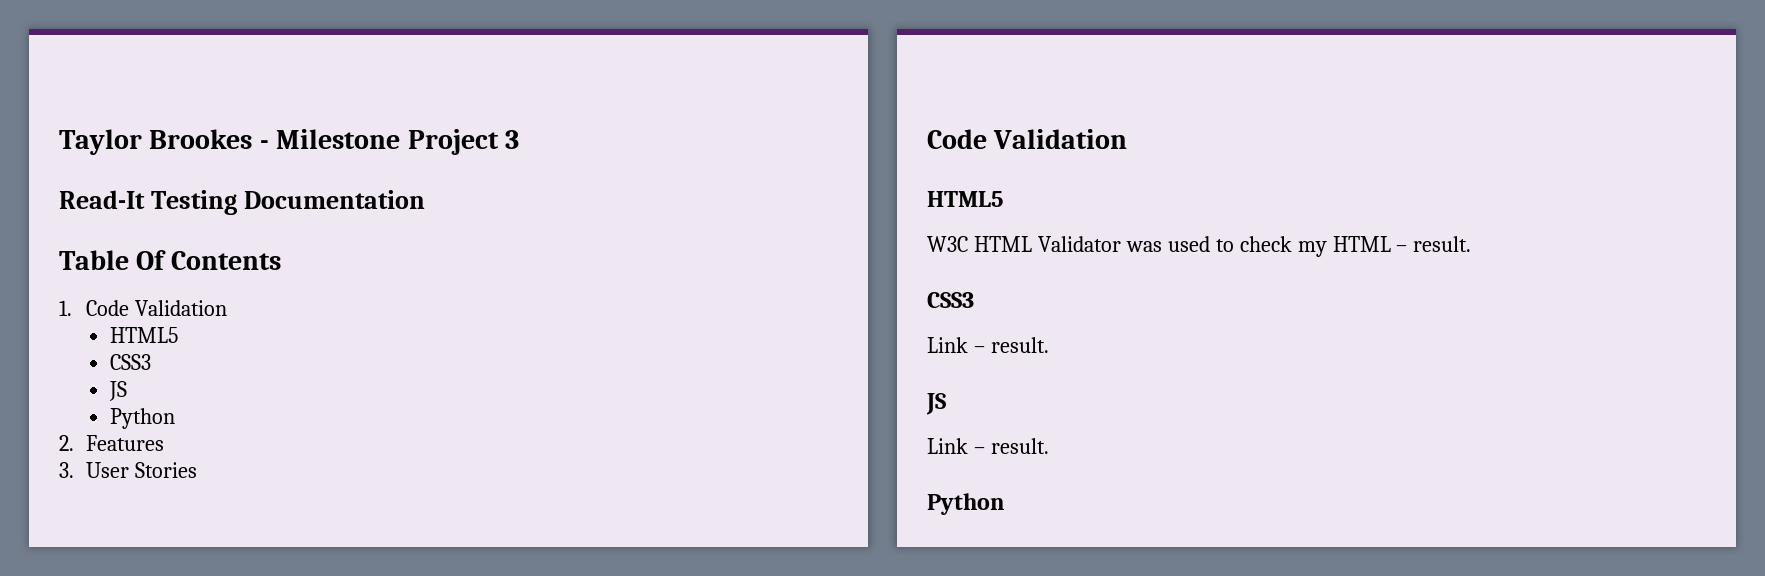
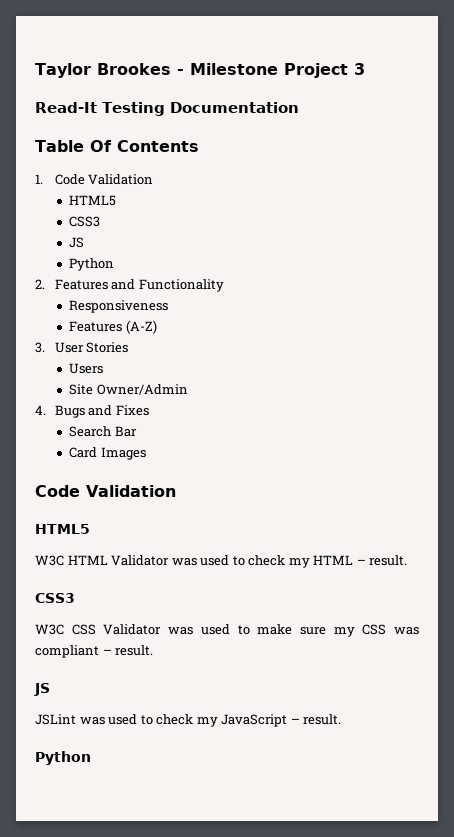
[59,462,197,478] // 3. User Stories -> [111,279,224,292] [69,300,169,313] [69,320,157,334] [35,342,129,353] [69,363,104,374] [69,384,188,395] [35,405,149,418] [69,426,137,437] [69,447,146,460] and Functionality // Responsiveness // Features (A-Z) // 3. User Stories // Users // Site Owner/Admin // 4. Bugs and Fixes // Search Bar // Card Images
[927,337,1049,353] [926,393,946,415] [927,438,968,454] Link – result. // JS // Link -> [35,624,419,637] [35,645,154,658] [34,683,50,696] [35,714,288,727] W3C CSS Validator was used to make sure my CSS was compliant – result. // JS // JSLint was used to check my JavaScript

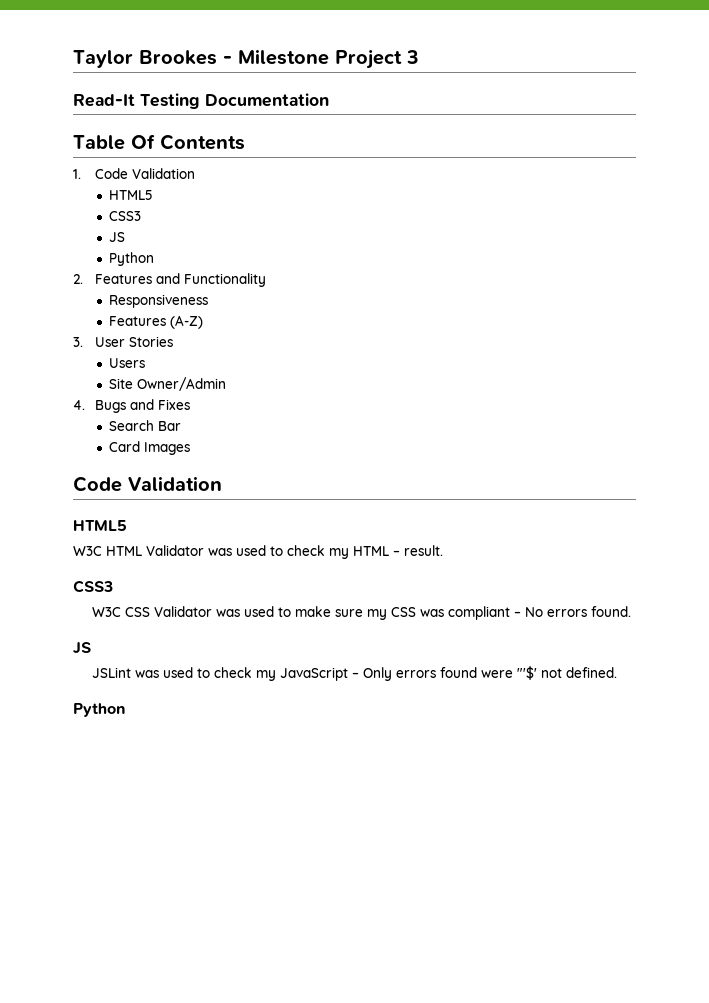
[115,645,154,656] result. -> [524,606,631,617] No errors found.
[303,714,342,725] result. -> [362,666,617,681] Only errors found were "'$' not defined.

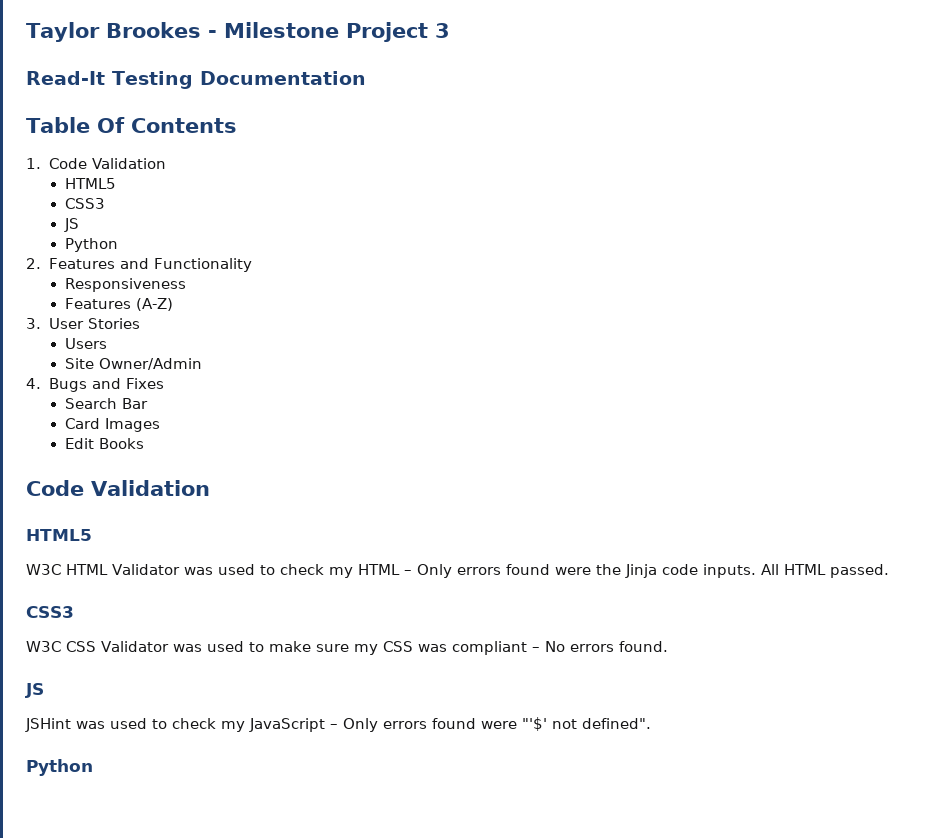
(191, 448) none -> [64,438,144,449] // Edit Books
[404,545,443,556] result. -> [416,564,889,578] Only errors found were the Jinja code inputs. All HTML passed.
[91,667,131,678] JSLint -> [25,718,71,732] JSHint
[565,667,617,678] defined. -> [582,718,651,729] defined".

